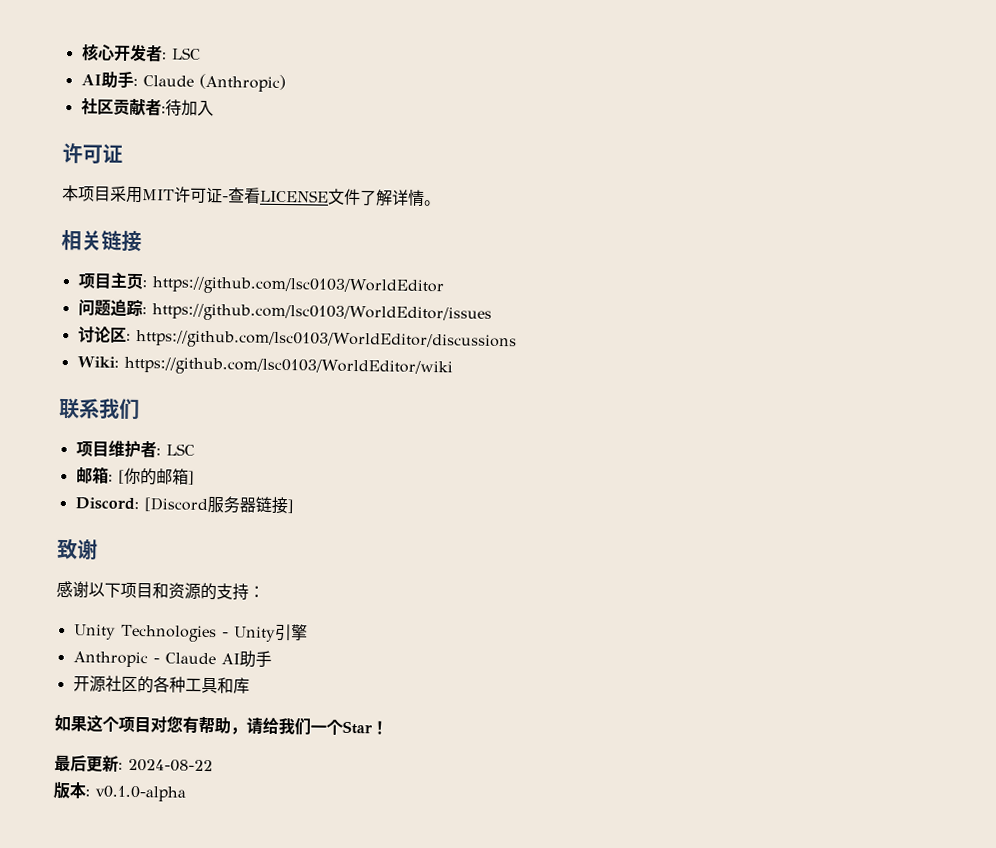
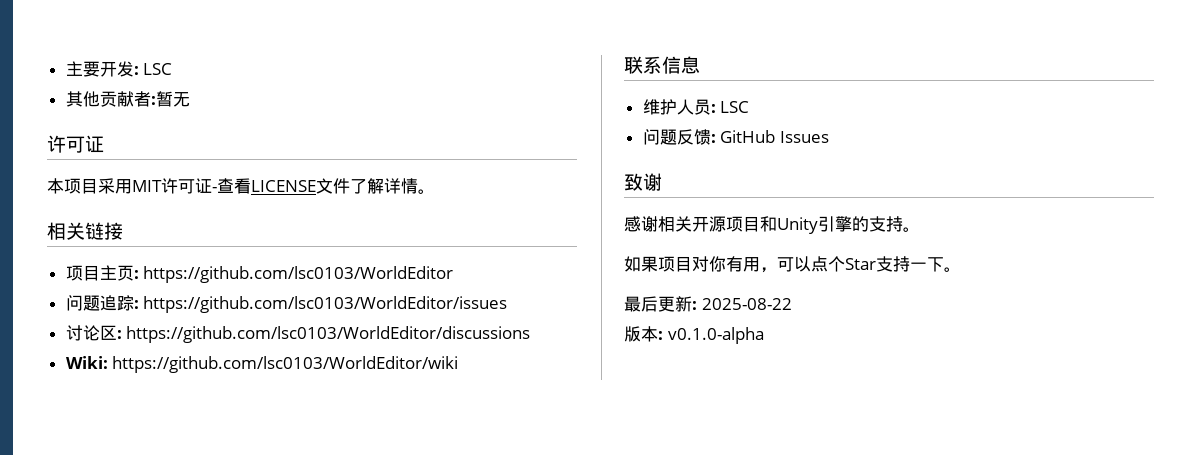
[80,43,201,63] [80,70,286,93] [80,98,114,115] 核心开发者: LSC // AI助手: Claude (Anthropic) // 社区 -> [65,61,173,77] [65,91,100,107] 主要开发: LSC // 其他
[164,99,214,117] 待加入 -> [155,91,190,107] 暂无
[99,398,140,421] [75,439,195,459] [75,466,195,486] [74,495,294,515] [57,538,98,560] [56,580,265,601] [72,623,308,643] [72,650,272,668] [72,675,250,694] [54,714,388,736] 我们 // 项目维护者: LSC // 邮箱: [你的邮箱] // Discord: [Discord服务器链接] // 致谢 // 感谢以下项目和资源的支持： // Unity Technologies - Unity引擎 // Anthropic - Claude AI助手 // 开源社区的各种工具和库 // 如果这个项目对您有帮助，请给我们一个Star！ -> [662,56,700,74] [642,99,750,115] [642,129,829,145] [624,173,662,191] [624,216,920,234] [624,256,961,273] 信息 // 维护人员: LSC // 问题反馈: GitHub Issues // 致谢 // 感谢相关开源项目和Unity引擎的支持。 // 如果项目对你有用，可以点个Star支持一下。
[128,758,213,773] 2024-08-22 -> [701,298,792,310] 2025-08-22

